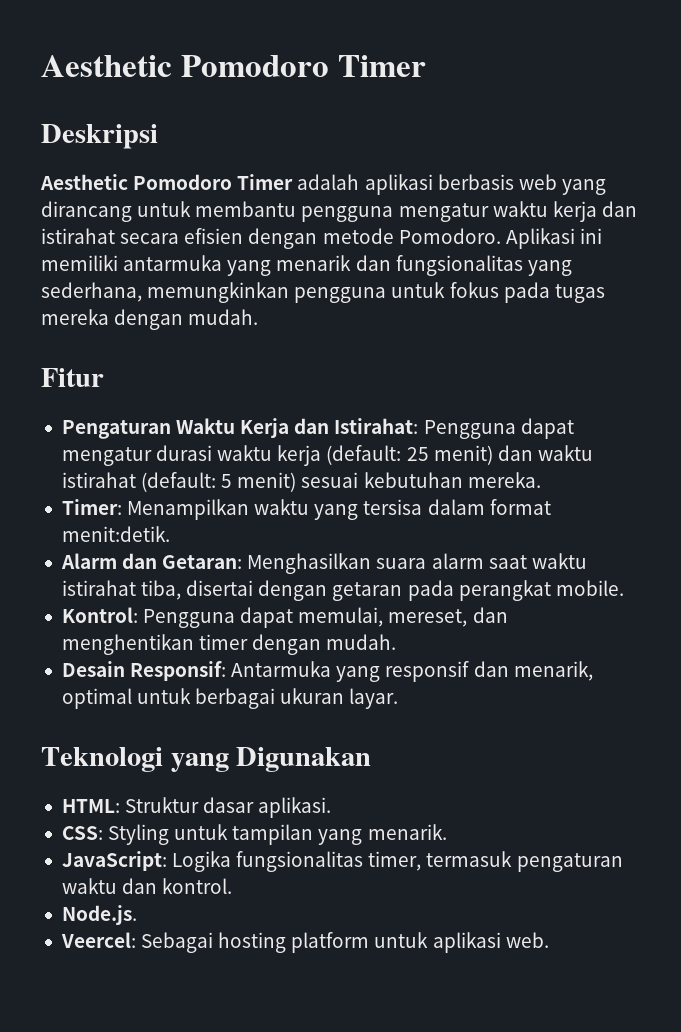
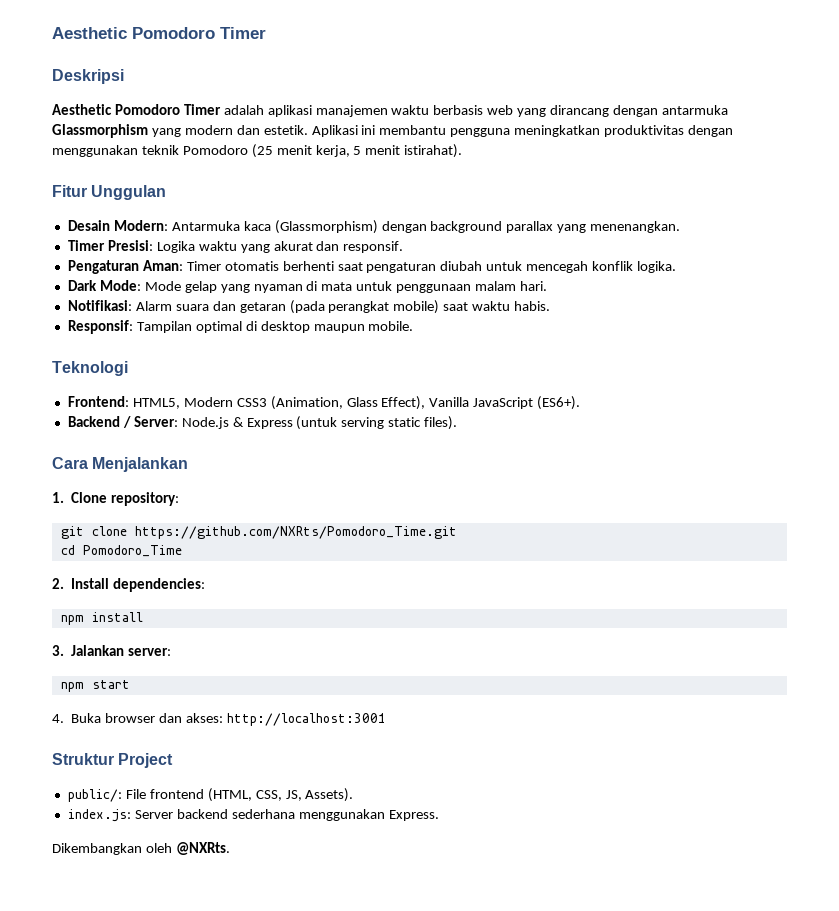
(433, 184) none -> [315,105,430,117] manajemen waktu
[137,201,637,222] [41,228,602,249] [41,255,572,276] [41,282,605,303] [41,309,259,330] [41,368,104,387] [61,418,574,439] [61,445,593,466] [61,472,541,492] [61,499,551,520] [61,526,170,542] [60,553,587,574] [61,580,624,601] [61,607,508,628] [61,634,397,655] [61,661,593,682] [61,688,399,709] [41,747,372,772] [61,797,332,818] [61,824,447,845] [61,851,623,872] [61,878,233,894] [61,905,137,925] [60,932,549,953] untuk membantu pengguna mengatur waktu kerja dan istirahat secara efisien dengan metode Pomodoro. Aplikasi ini memiliki antarmuka yang menarik dan fungsionalitas yang sederhana, memungkinkan pengguna untuk fokus pada tugas mereka dengan mudah. // Fitur // Pengaturan Waktu Kerja dan Istirahat: Pengguna dapat mengatur durasi waktu kerja (default: 25 menit) dan waktu istirahat (default: 5 menit) sesuai kebutuhan mereka. // Timer: Menampilkan waktu yang tersisa dalam format menit:detik. // Alarm dan Getaran: Menghasilkan suara alarm saat waktu istirahat tiba, disertai dengan getaran pada perangkat mobile. // Kontrol: Pengguna dapat memulai, mereset, dan menghentikan timer dengan mudah. // Desain Responsif: Antarmuka yang responsif dan menarik, optimal untuk berbagai ukuran layar. // Teknologi yang Digunakan // HTML: Struktur dasar aplikasi. // CSS: Styling untuk tampilan yang menarik. // JavaScript: Logika fungsionalitas timer, termasuk pengaturan waktu dan kontrol. // Node.js. // Veercel: Sebagai hosting platform untuk aplikasi web. -> [613,105,728,117] [52,124,734,138] [52,144,463,158] [52,185,167,200] [67,220,681,234] [67,240,404,253] [67,260,677,274] [67,280,548,293] [67,300,551,314] [67,320,414,334] [52,361,128,376] [67,396,581,410] [67,416,458,430] [52,457,189,472] [52,492,180,506] [60,526,457,539] [60,545,182,557] [52,578,206,592] [60,612,143,625] [52,645,172,656] [60,680,130,692] [52,713,386,726] [52,753,174,768] [67,788,354,802] [67,809,439,822] [52,842,230,855] dengan antarmuka Glassmorphism yang modern dan estetik. Aplikasi ini membantu pengguna meningkatkan produktivitas dengan menggunakan teknik Pomodoro (25 menit kerja, 5 menit istirahat). // Fitur Unggulan // Desain Modern: Antarmuka kaca (Glassmorphism) dengan background parallax yang menenangkan. // Timer Presisi: Logika waktu yang akurat dan responsif. // Pengaturan Aman: Timer otomatis berhenti saat pengaturan diubah untuk mencegah konflik logika. // Dark Mode: Mode gelap yang nyaman di mata untuk penggunaan malam hari. // Notifikasi: Alarm suara dan getaran (pada perangkat mobile) saat waktu habis. // Responsif: Tampilan optimal di desktop maupun mobile. // Teknologi // Frontend: HTML5, Modern CSS3 (Animation, Glass Effect), Vanilla JavaScript (ES6+). // Backend / Server: Node.js & Express (untuk serving static files). // Cara Menjalankan // 1. Clone repository: // git clone https://github.com/NXRts/Pomodoro_Time.git // cd Pomodoro_Time // 2. Install dependencies: // npm install // 3. Jalankan server: // npm start // 4. Buka browser dan akses: http://localhost:3001 // Struktur Project // public/: File frontend (HTML, CSS, JS, Assets). // index.js: Server backend sederhana menggunakan Express. // Dikembangkan oleh @NXRts.

